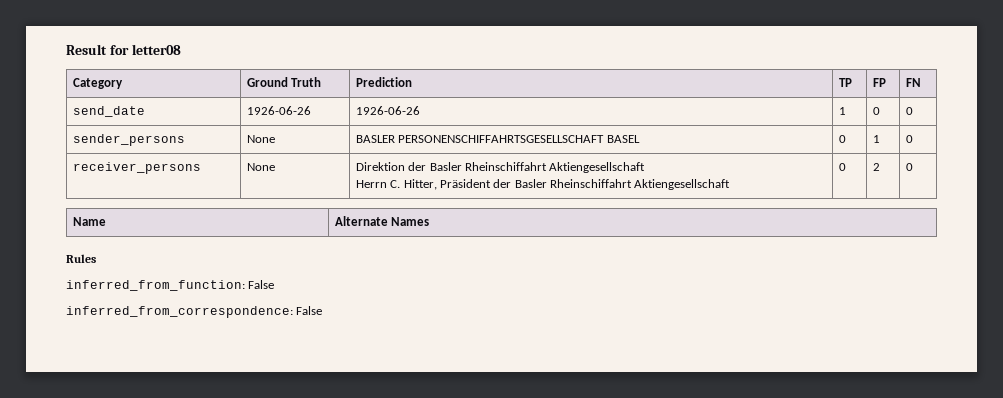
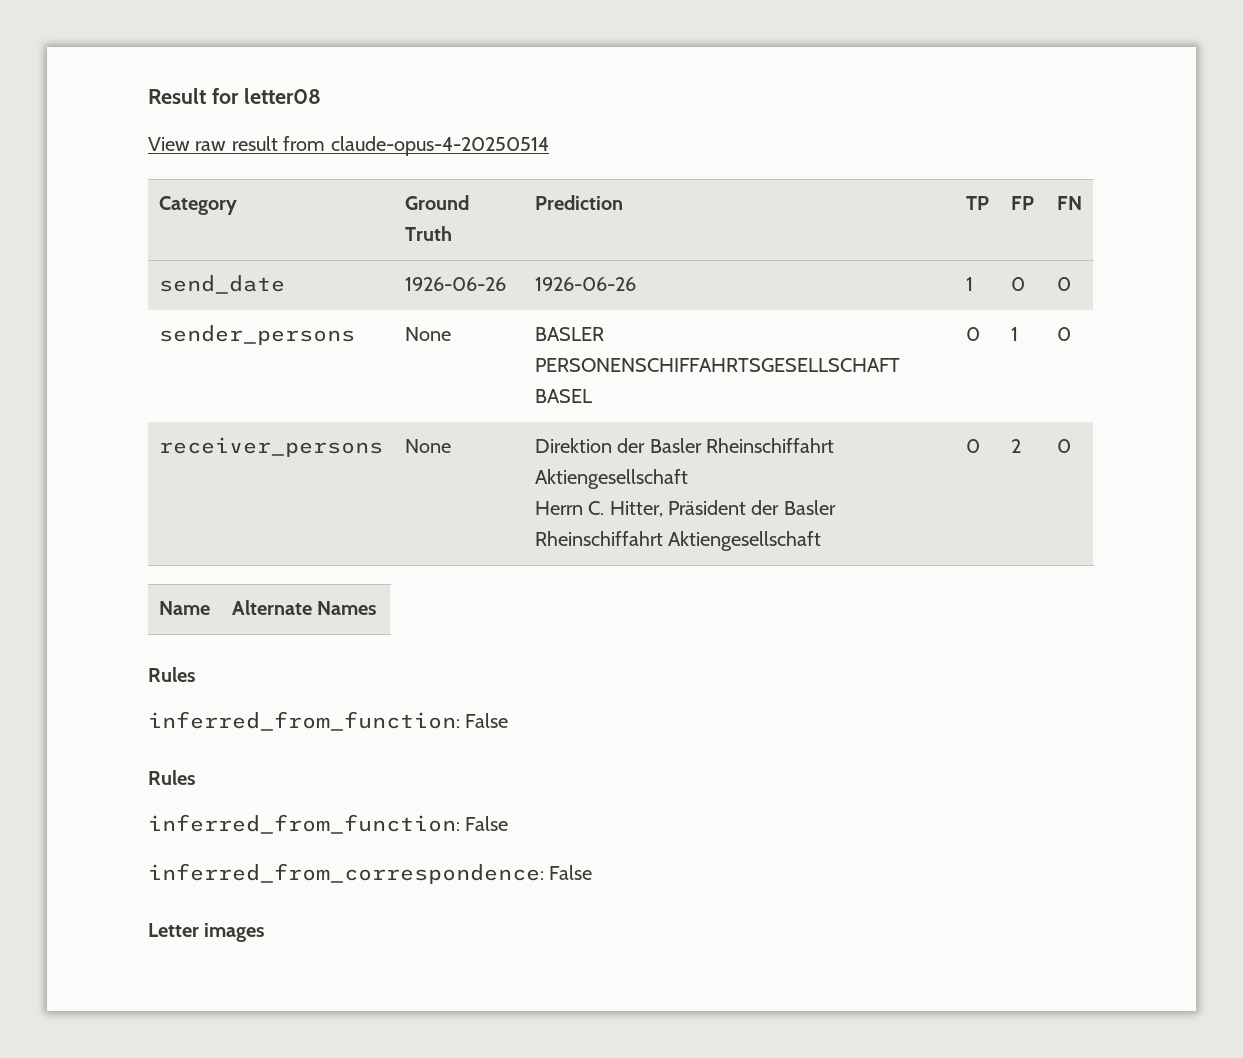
(181, 49) none -> [148,136,549,156] // View raw result from claude-opus-4-20250514
(275, 284) none -> [148,770,195,785] [148,814,509,834] // Rules // inferred_from_function: False
(323, 310) none -> [148,923,265,942] // Letter images

